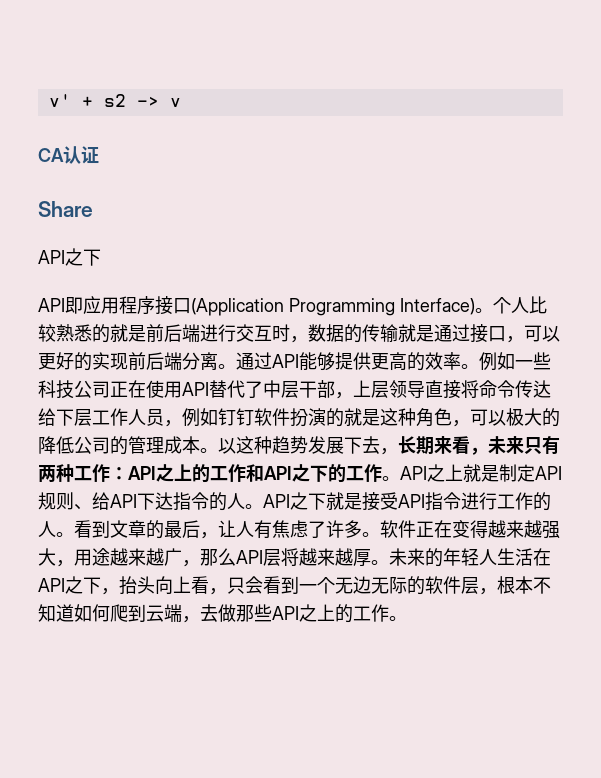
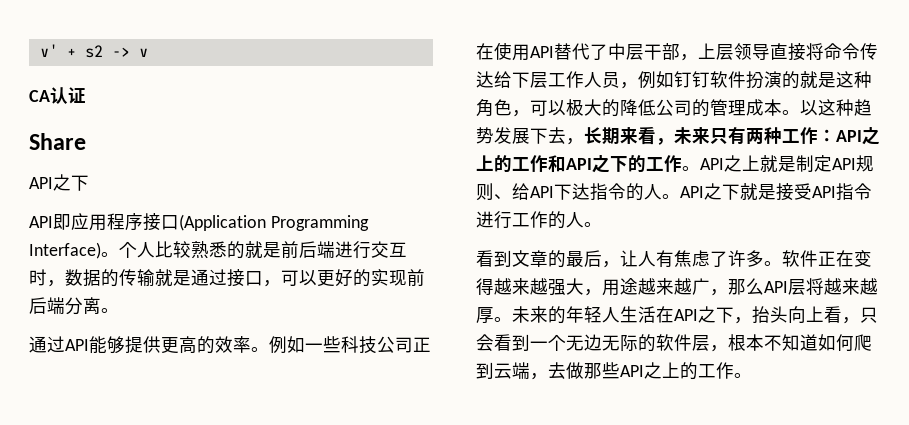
(236, 366) none -> (119, 310) //
(74, 534) none -> (602, 224) //

